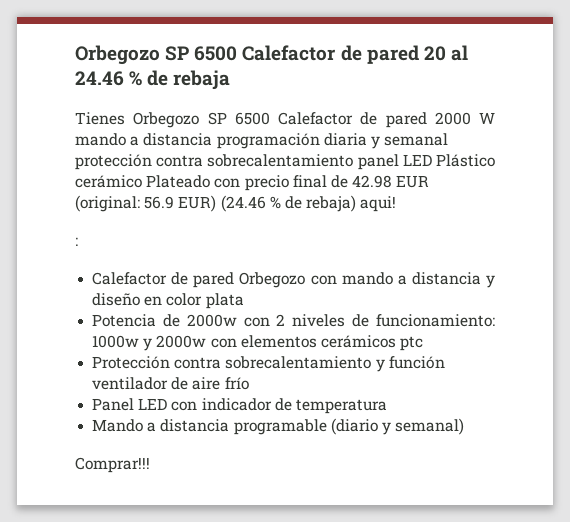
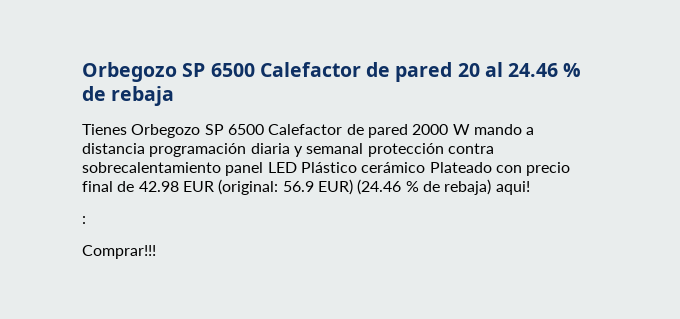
[92,272,495,288] [92,293,244,309] [92,314,495,327] [92,335,424,351] [92,356,445,372] [92,377,249,390] [92,398,387,414] [92,418,465,435] // Calefactor de pared Orbegozo con mando a distancia y diseño en color plata // Potencia de 2000w con 2 niveles de funcionamiento: 1000w y 2000w con elementos cerámicos ptc // Protección contra sobrecalentamiento y función ventilador de aire frío // Panel LED con indicador de temperatura // Mando a distancia programable (diario y semanal) -> (86, 220) none

